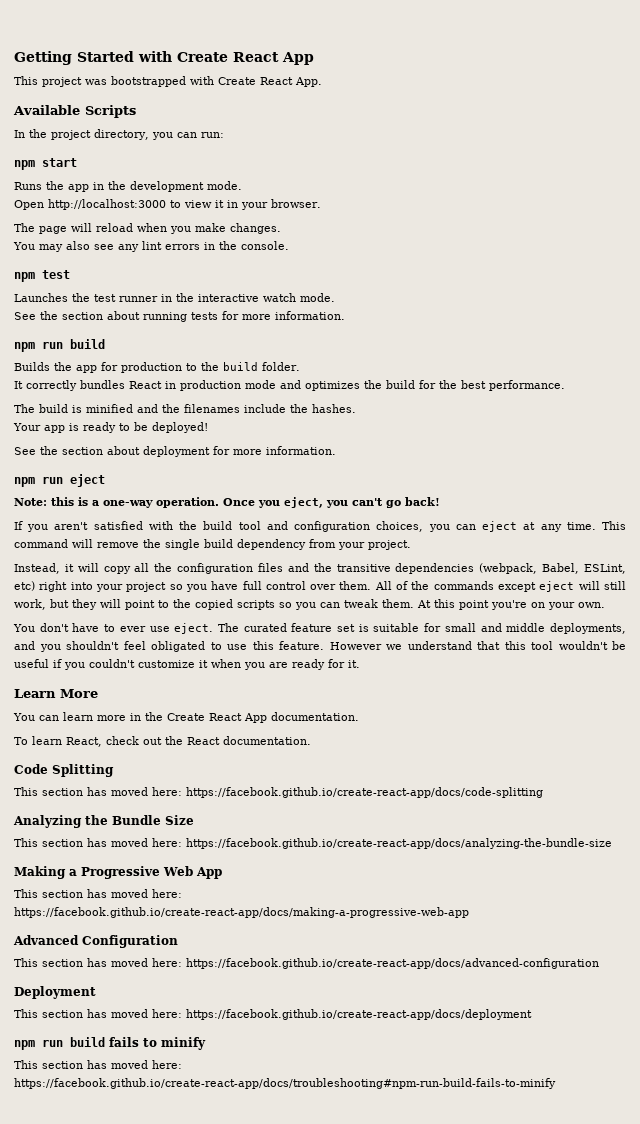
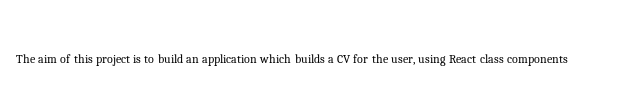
[14,51,314,65] [14,76,322,87] [13,105,136,118] [14,129,224,140] [14,158,77,170] [14,181,242,192] [14,199,321,210] [14,223,281,234] [13,241,289,252] [14,270,70,282] [14,293,335,302] [14,311,345,322] [14,339,105,352] [14,362,300,373] [14,380,565,391] [14,404,356,413] [13,422,208,433] [14,446,336,457] [14,474,105,487] [14,497,440,508] [14,521,627,532] [14,539,411,550] [14,563,626,574] [14,581,626,592] [14,599,605,610] [13,623,626,634] [14,641,626,652] [14,659,360,670] [14,689,98,698] [13,712,359,723] [14,736,311,747] [14,764,114,777] [14,787,543,798] [13,815,194,828] [14,838,612,849] [14,866,222,879] [14,889,182,898] [14,907,469,918] [13,935,178,948] [14,958,599,969] [14,986,96,999] [14,1009,532,1020] [14,1037,206,1050] [14,1060,182,1069] [14,1078,556,1089] Getting Started with Create React App // This project was bootstrapped with Create React App. // Available Scripts // In the project directory, you can run: // npm start // Runs the app in the development mode. // Open http://localhost:3000 to view it in your browser. // The page will reload when you make changes. // You may also see any lint errors in the console. // npm test // Launches the test runner in the interactive watch mode. // See the section about running tests for more information. // npm run build // Builds the app for production to the build folder. // It correctly bundles React in production mode and optimizes the build for the best performance. // The build is minified and the filenames include the hashes. // Your app is ready to be deployed! // See the section about deployment for more information. // npm run eject // Note: this is a one-way operation. Once you eject, you can't go back! // If you aren't satisfied with the build tool and configuration choices, you can eject at any time. This command will remove the single build dependency from your project. // Instead, it will copy all the configuration files and the transitive dependencies (webpack, Babel, ESLint, etc) right into your project so you have full control over them. All of the commands except eject will still work, but they will point to the copied scripts so you can tweak them. At this point you're on your own. // You don't have to ever use eject. The curated feature set is suitable for small and middle deployments, and you shouldn't feel obligated to use this feature. However we understand that this tool wouldn't be useful if you couldn't customize it when you are ready for it. // Learn More // You can learn more in the Create React App documentation. // To learn React, check out the React documentation. // Code Splitting // This section has moved here: https://facebook.github.io/create-react-app/docs/code-splitting // Analyzing the Bundle Size // This section has moved here: https://facebook.github.io/create-react-app/docs/analyzing-the-bundle-size // Making a Progressive Web App // This section has moved here: https://facebook.github.io/create-react-app/docs/making-a-progressive-web-app // Advanced Configuration // This section has moved here: https://facebook.github.io/create-react-app/docs/advanced-configuration // Deployment // This section has moved here: https://facebook.github.io/create-react-app/docs/deployment // npm run build fails to minify // This section has moved here: https://facebook.github.io/create-react-app/docs/troubleshooting#npm-run-build-fails-to-minify -> [16,54,568,66] The aim of this project is to build an application which builds a CV for the user, using React class components

